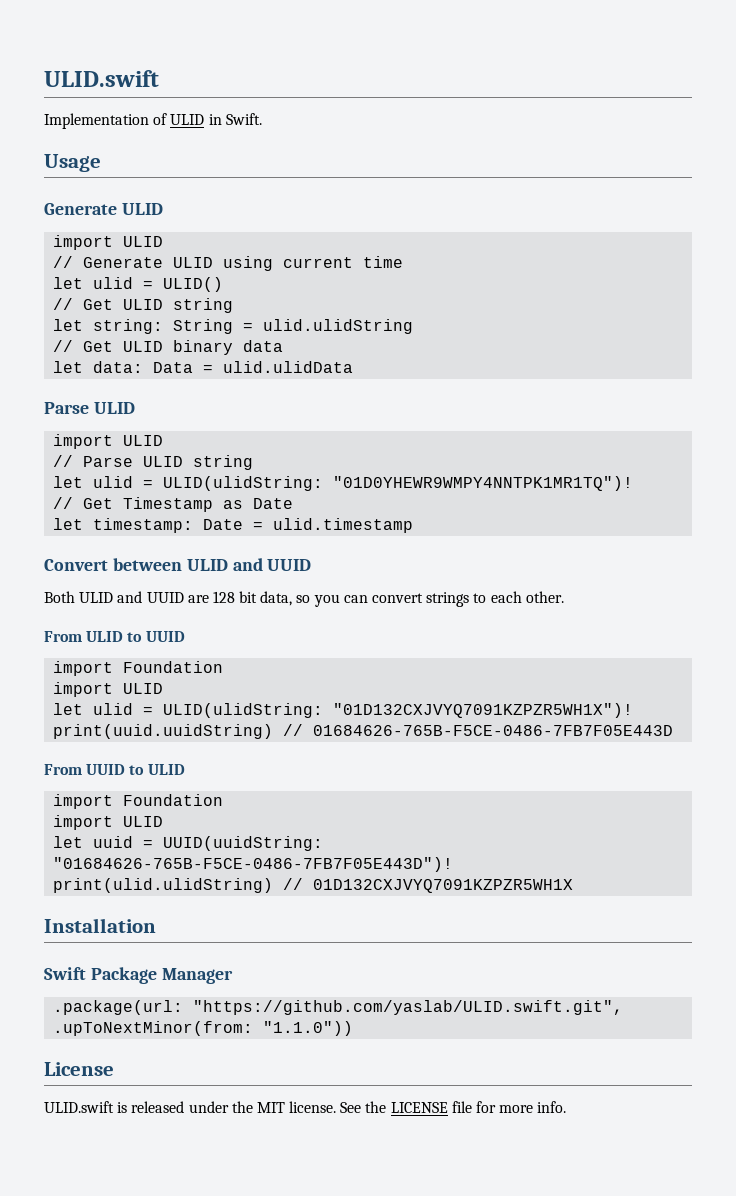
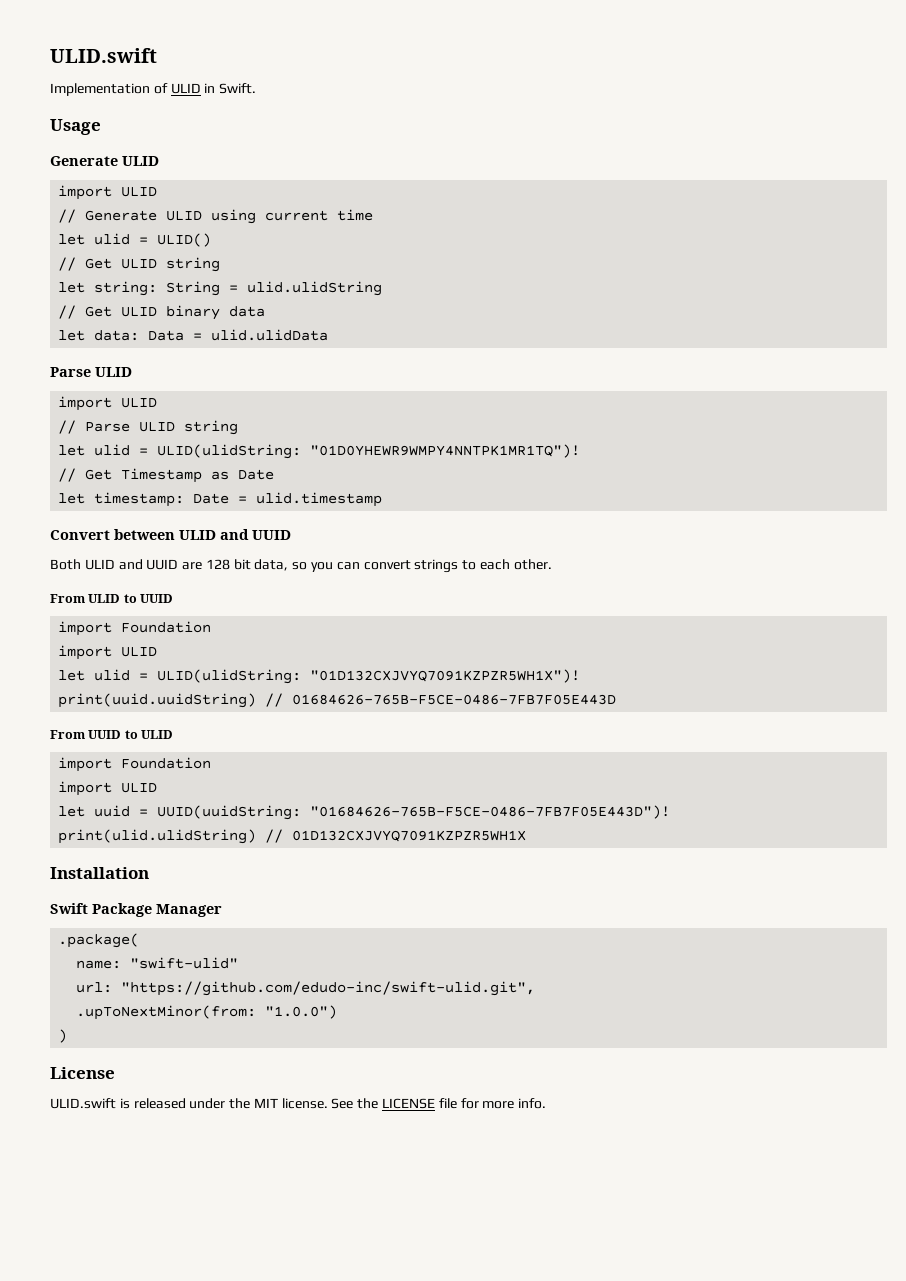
[53,1000,624,1015] [53,1021,354,1036] .package(url: "https://github.com/yaslab/ULID.swift.git", .upToNextMinor(from: "1.1.0")) -> [58,933,140,948] [76,957,239,969] [76,981,536,996] [76,1005,338,1020] [58,1029,68,1043] .package( // name: "swift-ulid" // url: "https://github.com/edudo-inc/swift-ulid.git", // .upToNextMinor(from: "1.0.0") // )

